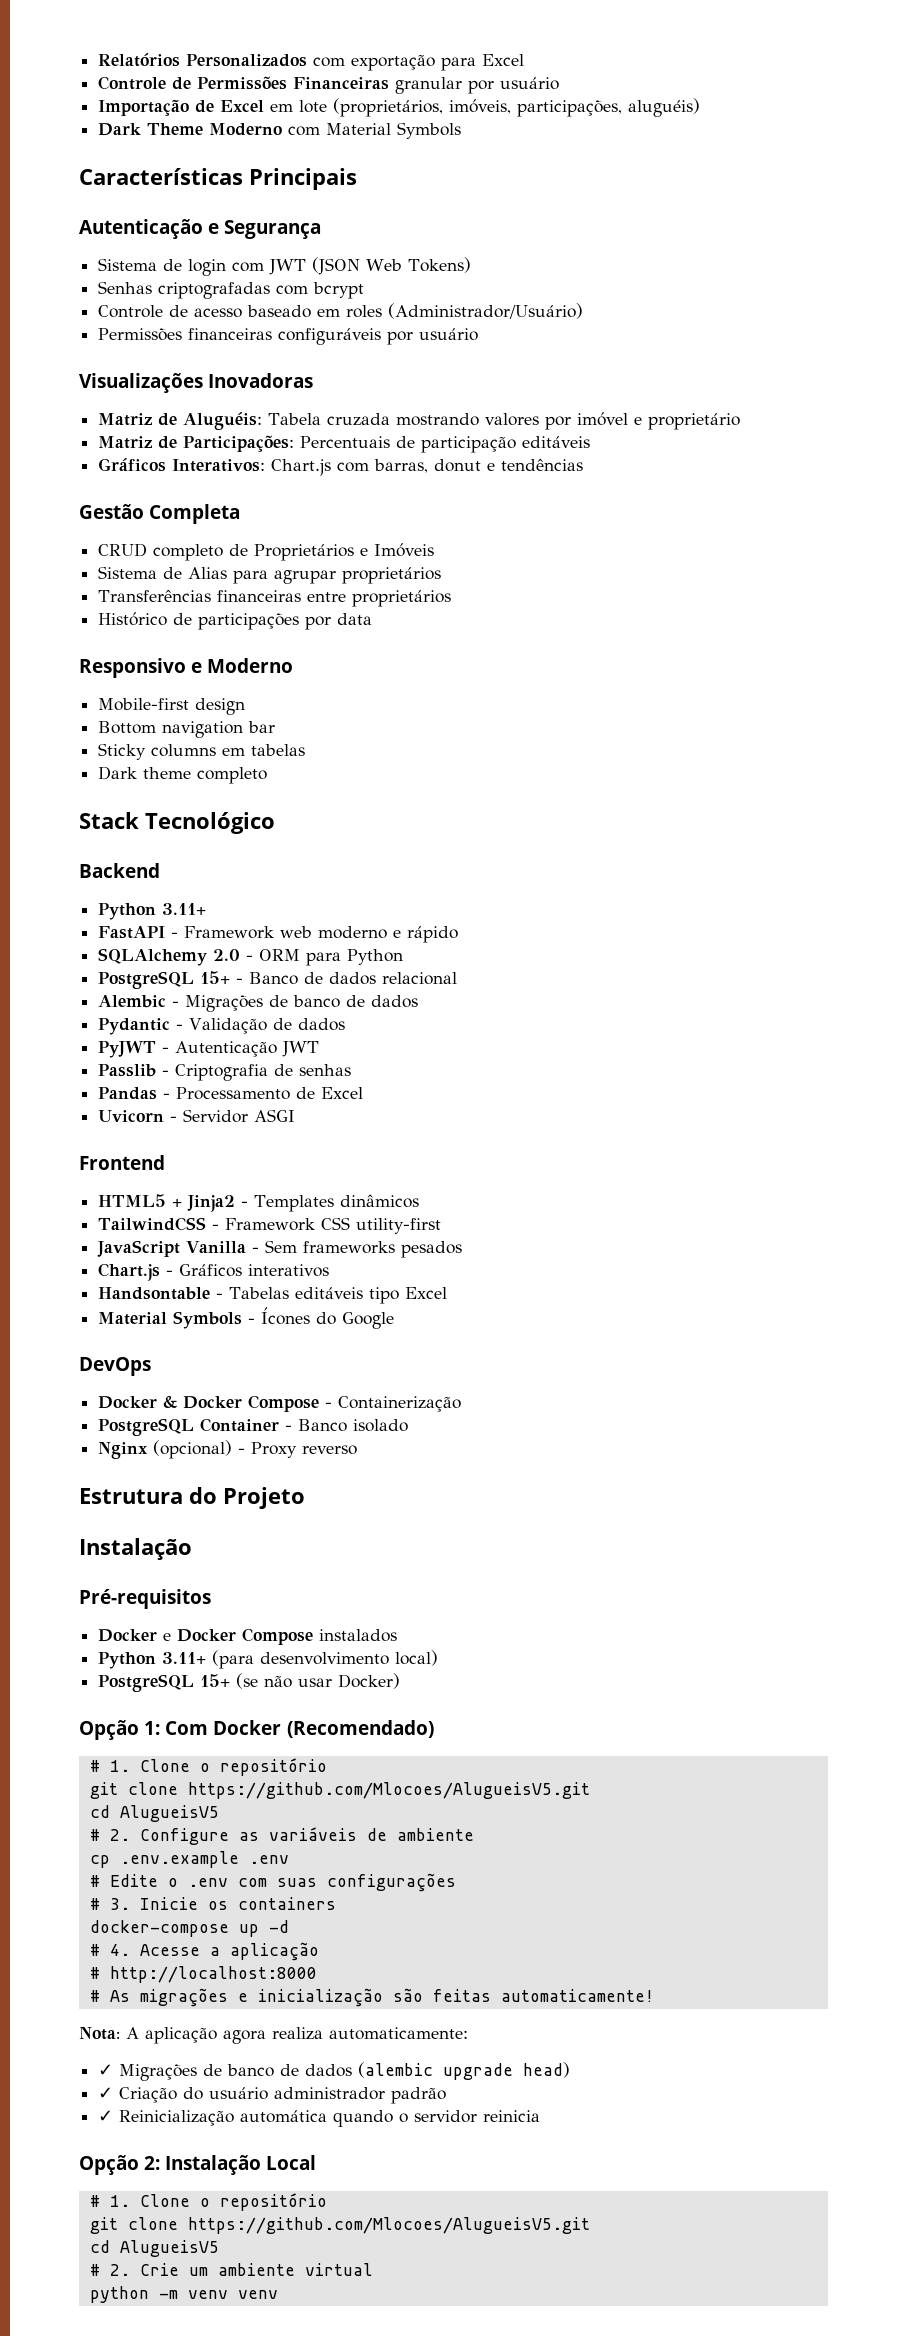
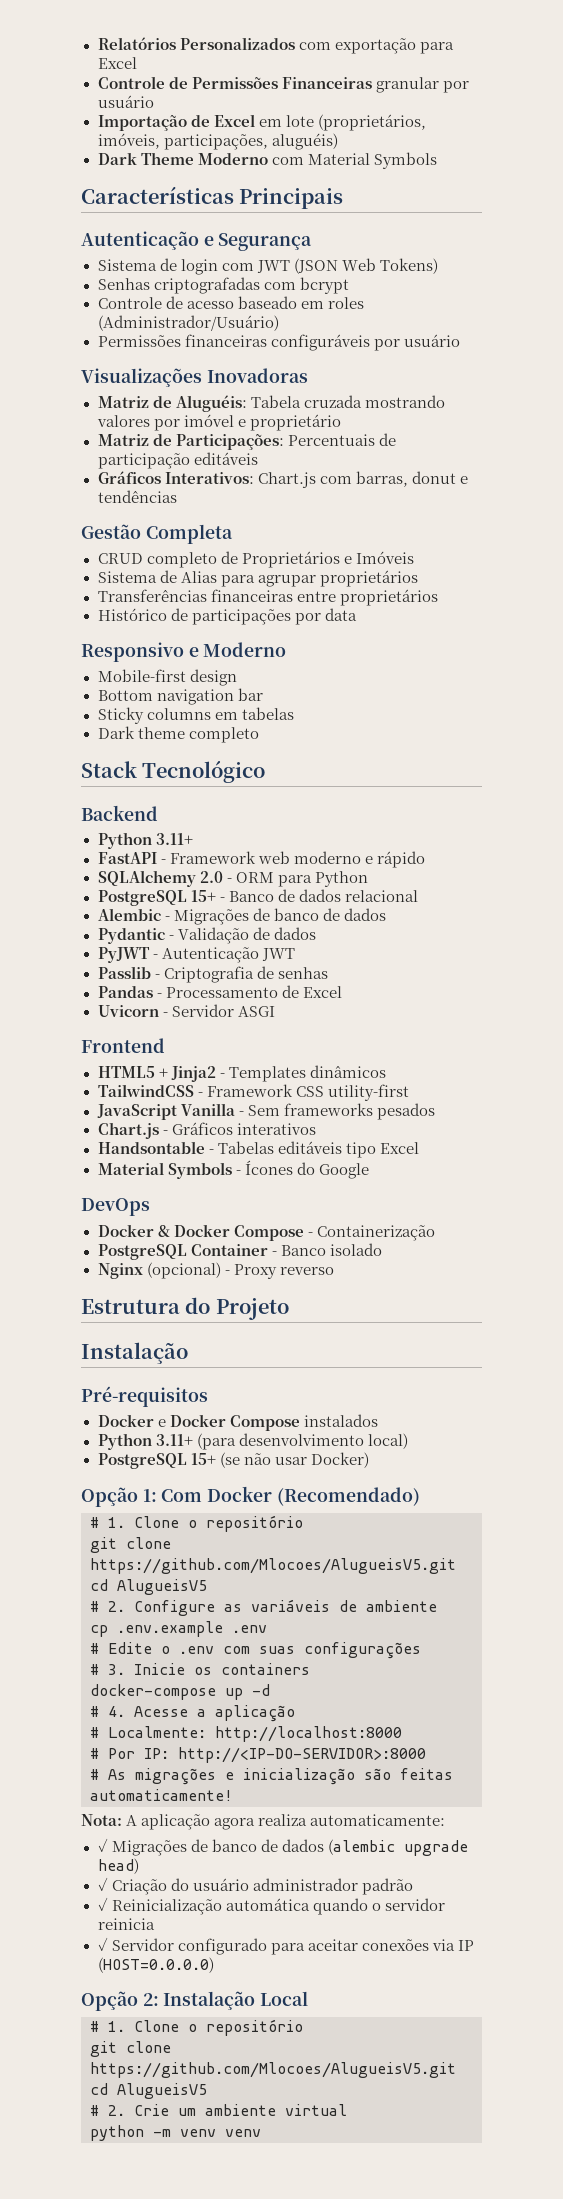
(100, 1973) none -> [108,1726,206,1738] Localmente:
(317, 1974) none -> [90,1747,426,1763] // # Por IP: http://<IP-DO-SERVIDOR>:8000
(541, 2116) none -> [97,1937,474,1955] [97,1957,214,1973] // ✓ Servidor configurado para aceitar conexões via IP (HOST=0.0.0.0)

